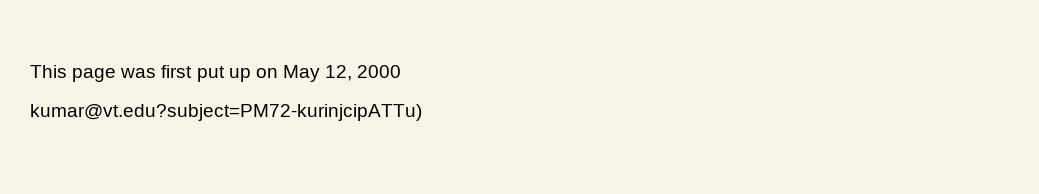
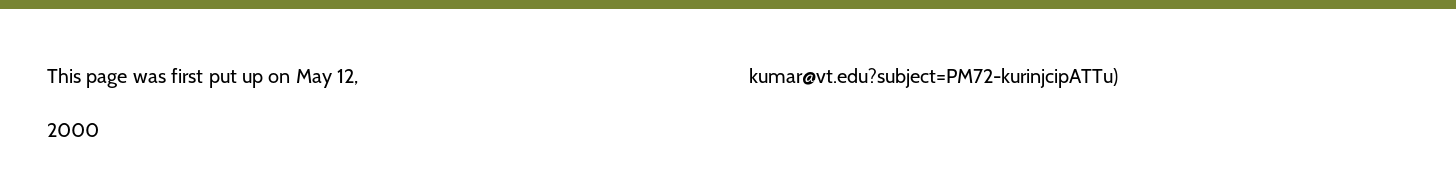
(353, 73) none -> (359, 77) //

